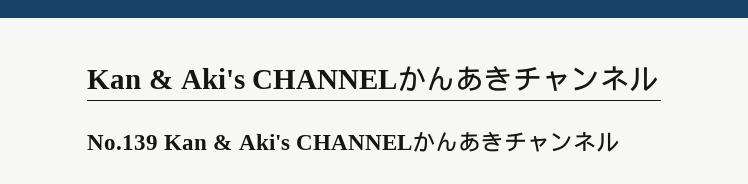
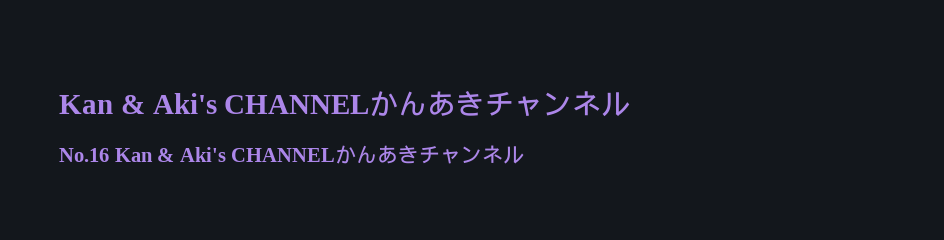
[87,135,158,150] No.139 -> [59,148,109,162] No.16

